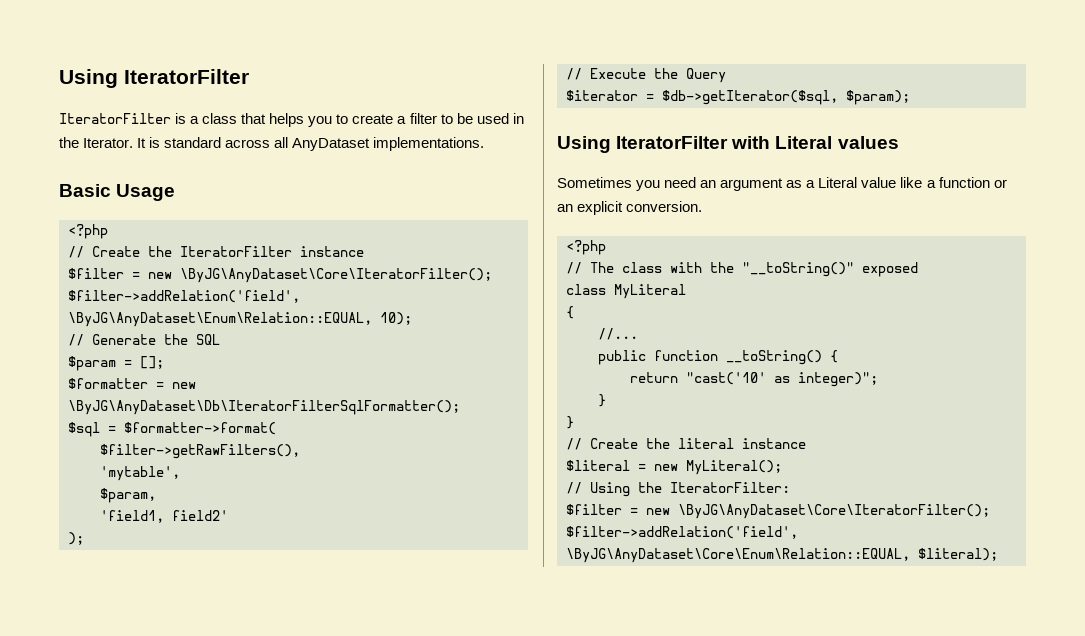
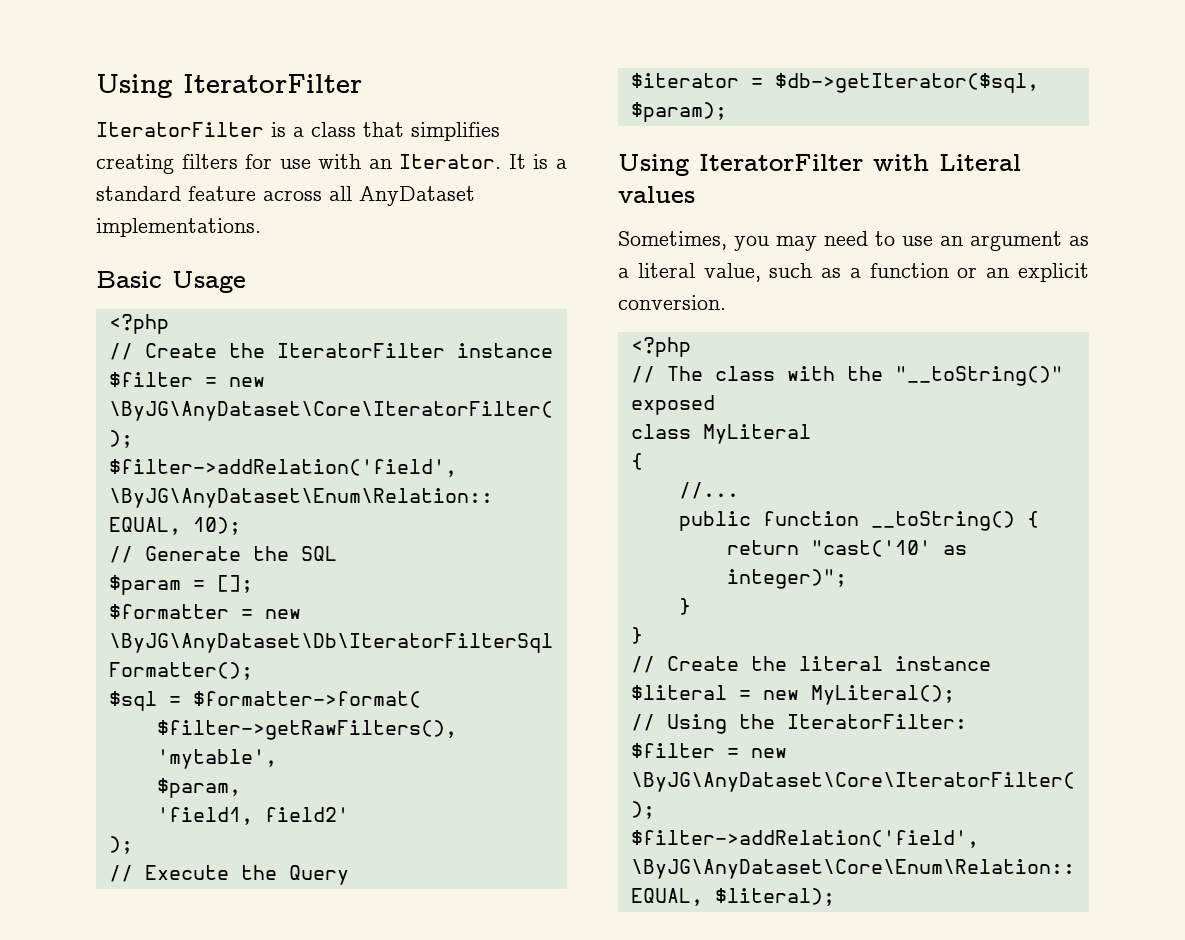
[269,113,524,127] [59,137,222,148] helps you to create a filter to be used in the Iterator. It is standard -> [411,122,500,141] [96,154,567,174] [96,186,256,201] simplifies creating filters for use with an Iterator. It is a standard feature
[557,177,923,191] Sometimes you need an argument as a Literal value like -> [618,231,1089,251] [618,263,842,282] Sometimes, you may need to use an argument as a literal value, such as

